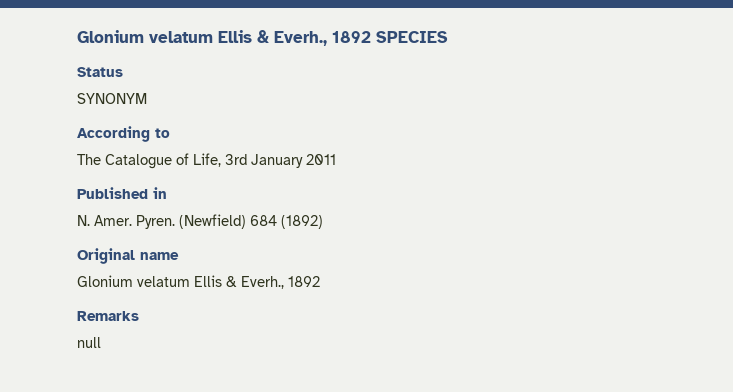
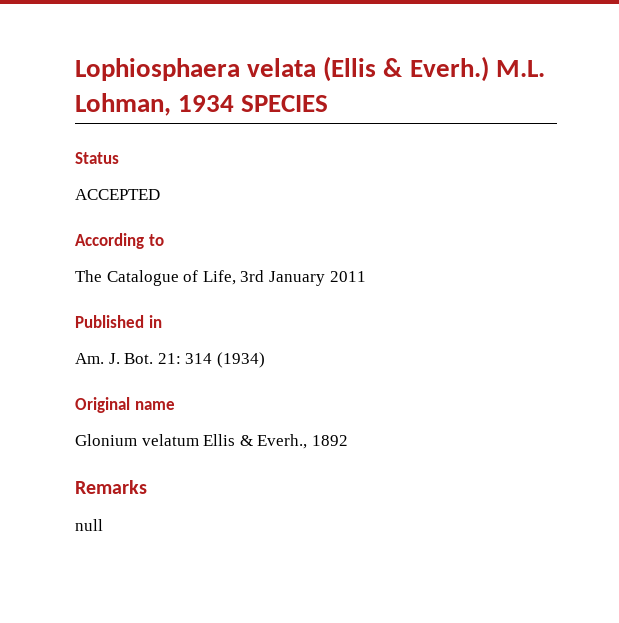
[77,30,371,46] Glonium velatum Ellis & Everh., 1892 -> [75,56,545,82] [75,93,235,116] Lophiosphaera velata (Ellis & Everh.) M.L. Lohman, 1934
[77,93,147,104] SYNONYM -> [75,189,160,200] ACCEPTED
[77,214,323,229] N. Amer. Pyren. (Newfield) 684 (1892) -> [75,352,265,368] Am. J. Bot. 21: 314 (1934)

